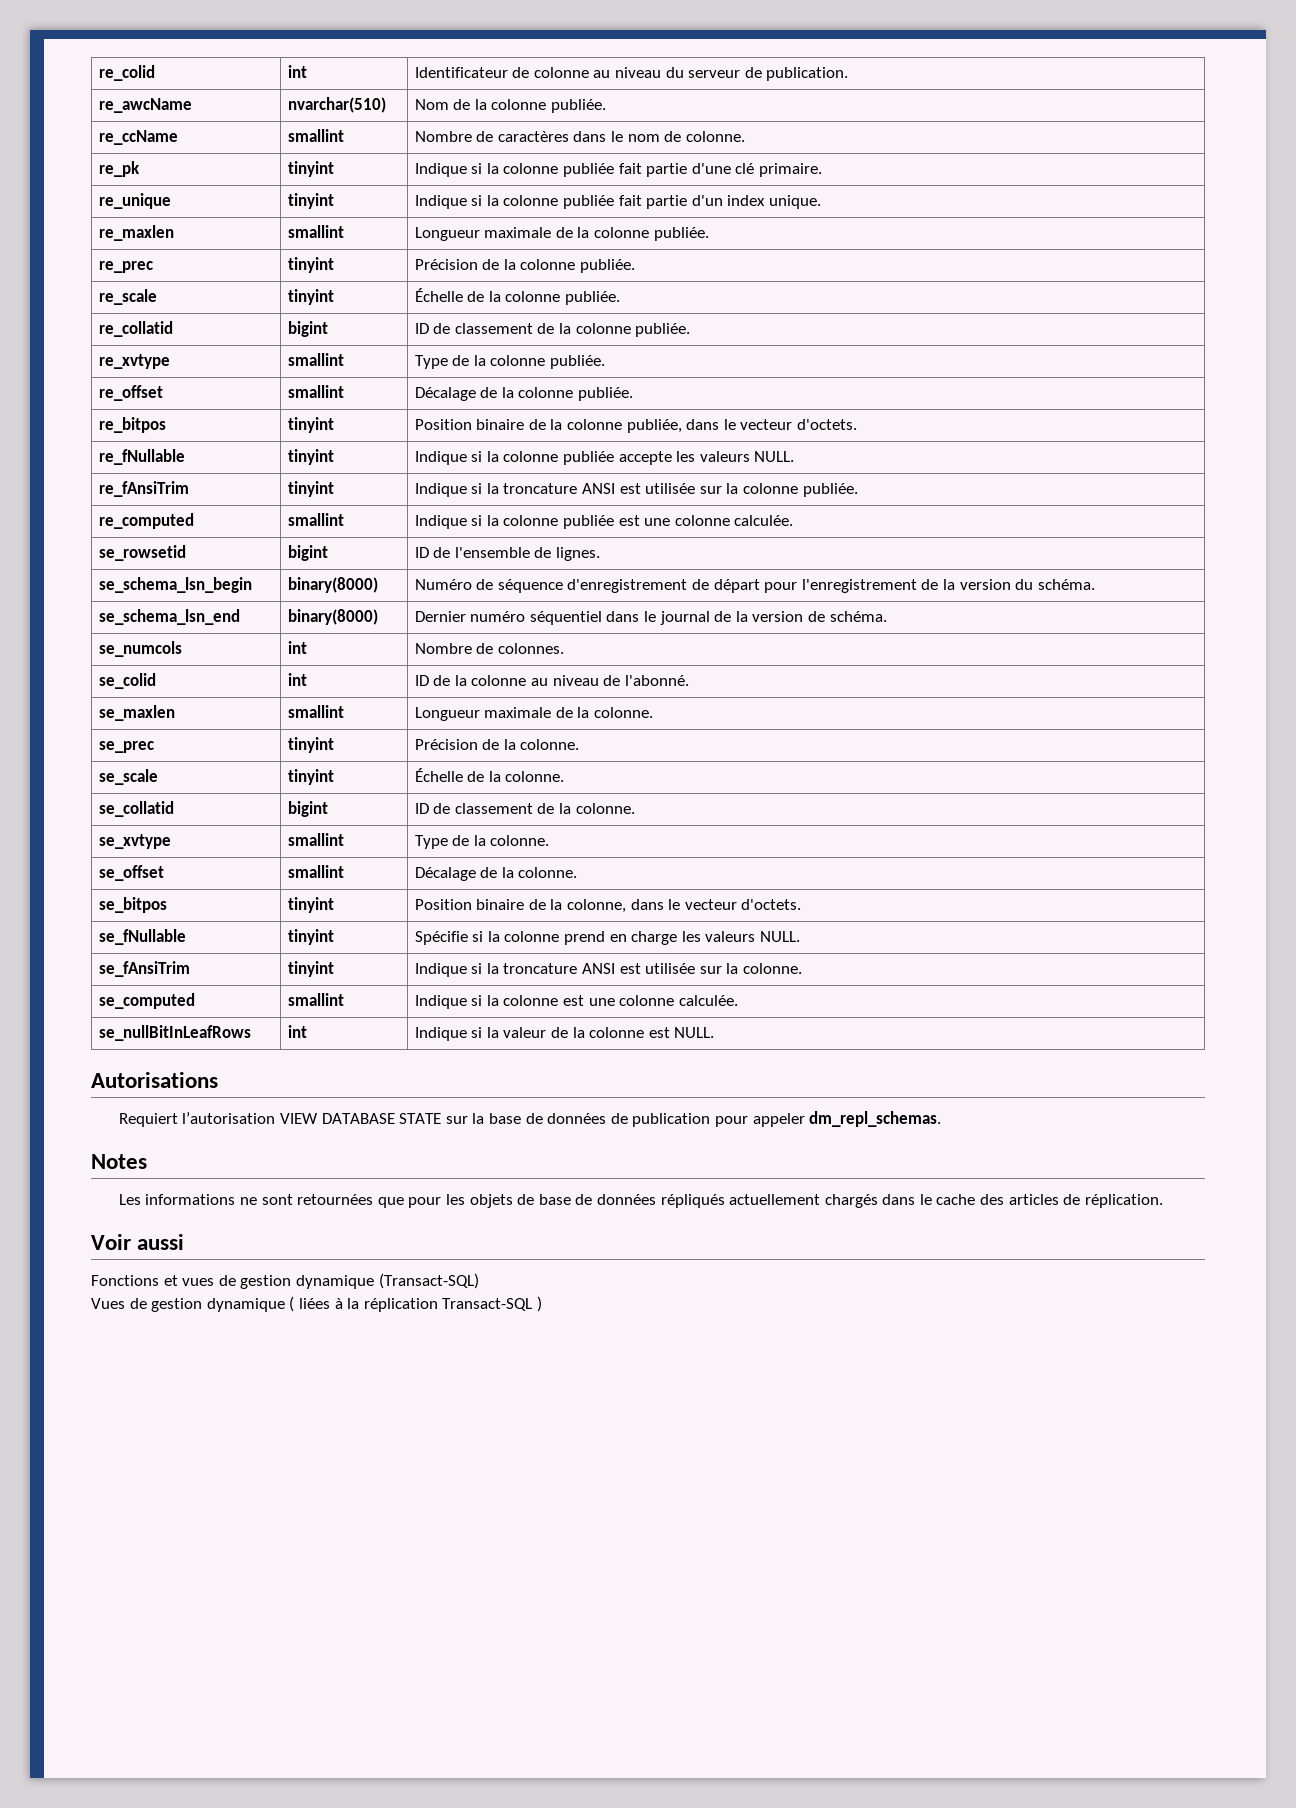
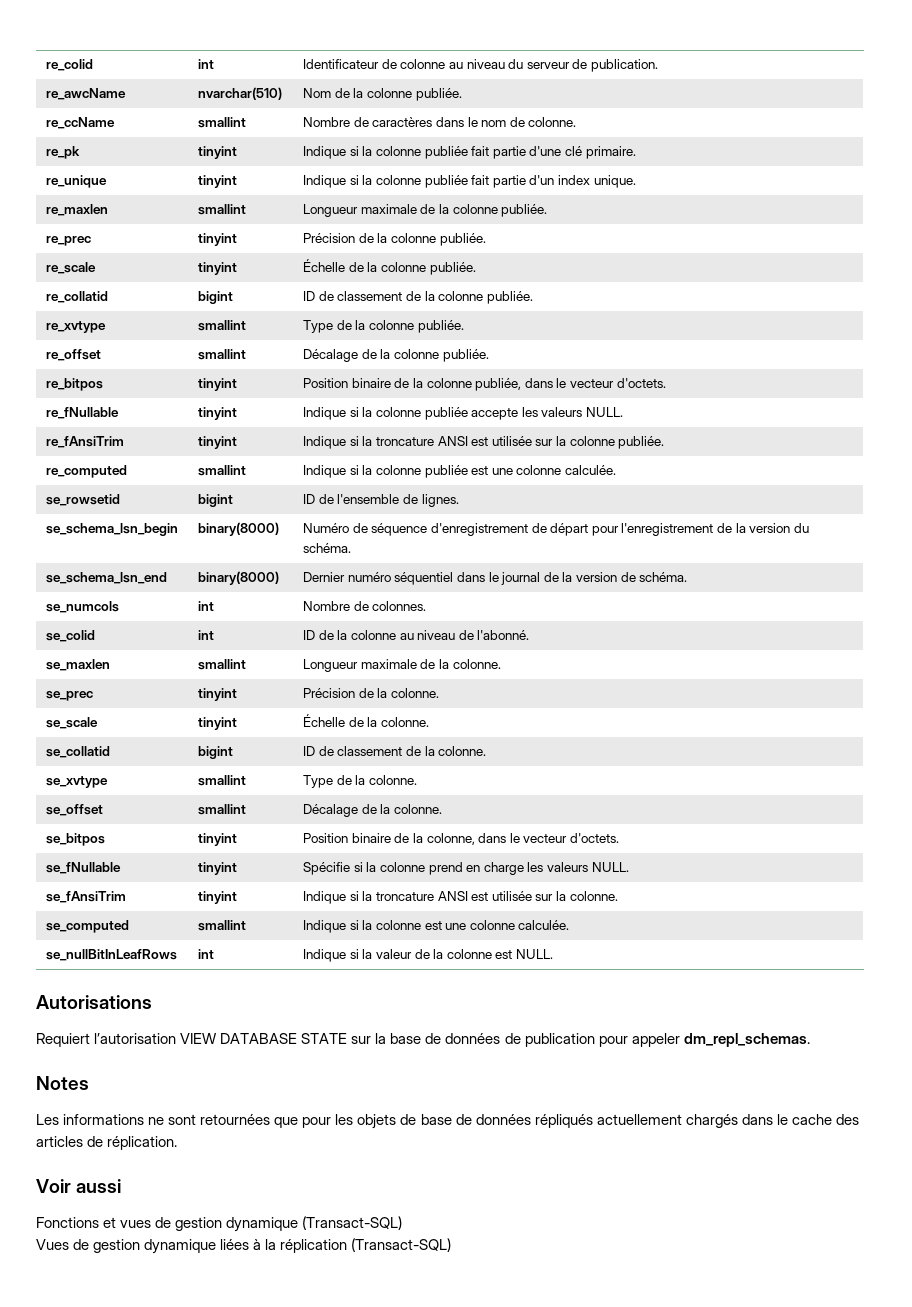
[289,1296,295,1312] ( -> (217, 1246) none
[442,1296,542,1312] Transact-SQL ) -> [351,1238,452,1252] (Transact-SQL)

